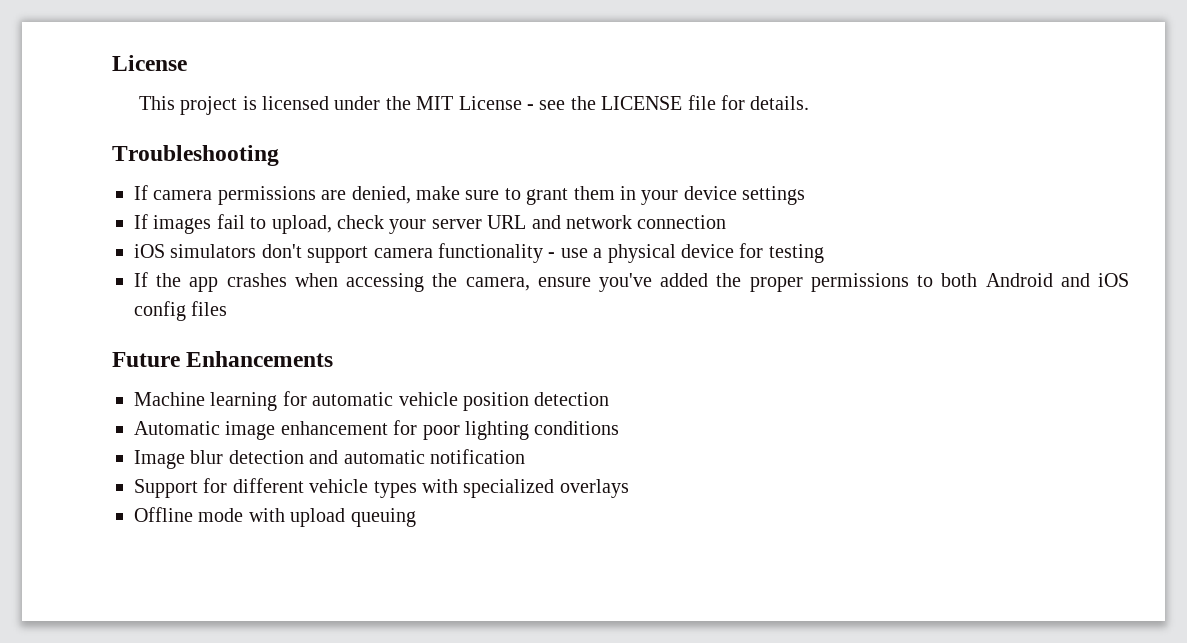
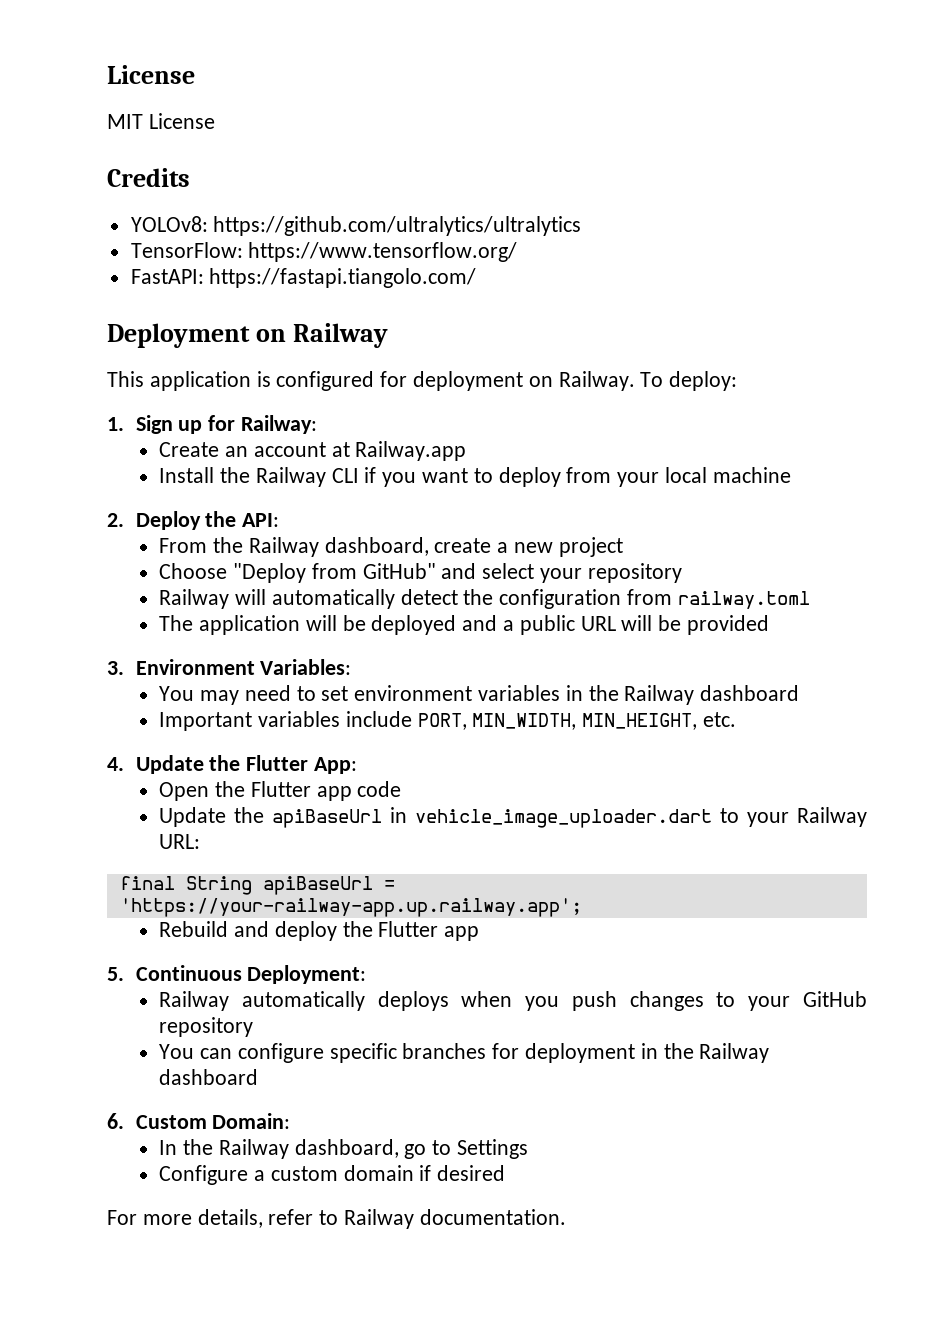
[112,55,187,71] [138,95,810,115] [112,145,279,166] [134,185,806,205] [134,214,727,234] [134,243,824,263] [134,272,1129,292] [134,301,228,321] [112,351,334,367] [134,391,610,411] [134,420,620,440] [134,449,525,469] [134,478,629,498] [134,507,416,527] License // This project is licensed under the MIT License - see the LICENSE file for details. // Troubleshooting // If camera permissions are denied, make sure to grant them in your device settings // If images fail to upload, check your server URL and network connection // iOS simulators don't support camera functionality - use a physical device for testing // If the app crashes when accessing the camera, ensure you've added the proper permissions to both Android and iOS config files // Future Enhancements // Machine learning for automatic vehicle position detection // Automatic image enhancement for poor lighting conditions // Image blur detection and automatic notification // Support for different vehicle types with specialized overlays // Offline mode with upload queuing -> [107,65,195,84] [107,113,215,129] [107,168,190,187] [130,216,582,236] [130,242,518,262] [130,268,477,288] [107,323,389,348] [107,371,738,391] [107,415,317,434] [159,441,467,461] [159,467,791,487] [107,511,280,530] [159,537,623,557] [159,563,682,583] [159,589,810,609] [159,615,770,635] [107,659,352,675] [159,685,800,705] [159,711,737,731] [107,755,357,774] [159,781,402,801] [159,807,867,828] [159,834,201,849] [119,876,395,895] [119,898,582,917] [159,921,480,941] [107,965,367,984] [159,991,867,1011] [159,1017,254,1037] [159,1043,770,1063] [159,1069,259,1085] [107,1113,291,1129] [159,1139,529,1159] [159,1165,506,1185] [107,1209,566,1229] License // MIT License // Credits // YOLOv8: https://github.com/ultralytics/ultralytics // TensorFlow: https://www.tensorflow.org/ // FastAPI: https://fastapi.tiangolo.com/ // Deployment on Railway // This application is configured for deployment on Railway. To deploy: // 1. Sign up for Railway: // Create an account at Railway.app // Install the Railway CLI if you want to deploy from your local machine // 2. Deploy the API: // From the Railway dashboard, create a new project // Choose "Deploy from GitHub" and select your repository // Railway will automatically detect the configuration from railway.toml // The application will be deployed and a public URL will be provided // 3. Environment Variables: // You may need to set environment variables in the Railway dashboard // Important variables include PORT, MIN_WIDTH, MIN_HEIGHT, etc. // 4. Update the Flutter App: // Open the Flutter app code // Update the apiBaseUrl in vehicle_image_uploader.dart to your Railway URL: // final String apiBaseUrl = 'https://your-railway-app.up.railway.app'; // Rebuild and deploy the Flutter app // 5. Continuous Deployment: // Railway automatically deploys when you push changes to your GitHub repository // You can configure specific branches for deployment in the Railway dashboard // 6. Custom Domain: // In the Railway dashboard, go to Settings // Configure a custom domain if desired // For more details, refer to Railway documentation.

